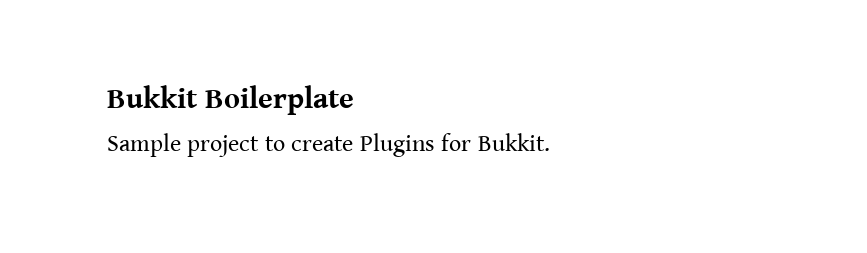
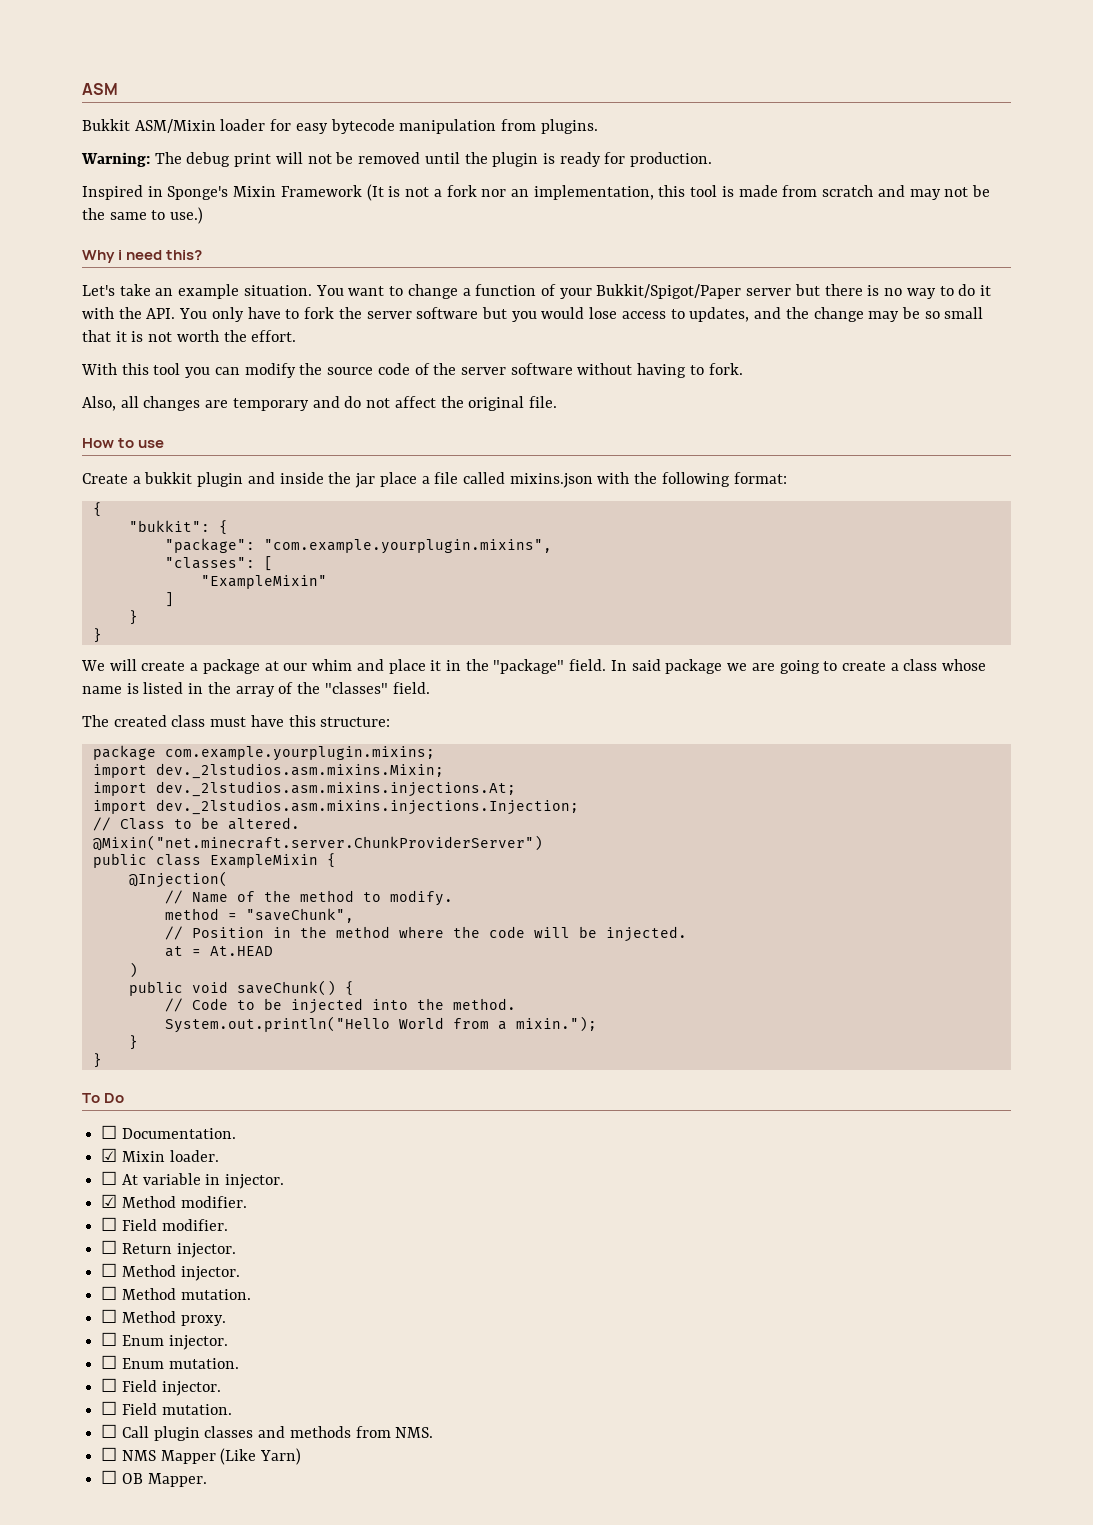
[107,85,355,115] [107,133,550,157] Bukkit Boilerplate // Sample project to create Plugins for Bukkit. -> [82,83,118,95] [82,119,598,134] [81,152,713,167] [82,184,990,201] [82,207,204,224] [82,250,203,263] [82,284,991,299] [82,307,984,322] [82,330,297,342] [81,363,743,378] [82,396,557,411] [82,438,165,448] [82,472,787,488] [92,502,102,517] [128,520,228,535] [164,538,552,554] [164,556,273,571] [200,575,327,589] [164,592,174,607] [128,610,138,625] [92,628,102,643] [81,659,987,674] [82,682,430,697] [82,715,391,727] [92,745,435,761] [92,763,444,779] [92,781,516,797] [92,799,579,815] [92,817,300,831] [92,835,543,851] [92,853,336,868] [128,871,228,888] [164,890,453,906] [164,908,354,923] [164,926,687,942] [164,946,273,957] [128,962,138,978] [128,980,354,996] [164,998,516,1014] [164,1016,597,1033] [128,1035,138,1050] [92,1053,102,1068] [82,1093,125,1103] [101,1125,236,1139] [101,1148,219,1162] [101,1171,285,1189] [101,1194,247,1208] [101,1217,228,1231] [101,1240,236,1258] [101,1263,240,1281] [101,1286,251,1300] [101,1309,226,1326] [101,1332,228,1350] [101,1355,239,1369] [101,1378,221,1396] [101,1401,232,1415] [101,1424,434,1441] [101,1447,302,1465] [101,1470,207,1487] ASM // Bukkit ASM/Mixin loader for easy bytecode manipulation from plugins. // Warning: The debug print will not be removed until the plugin is ready for production. // Inspired in Sponge's Mixin Framework (It is not a fork nor an implementation, this tool is made from scratch and may not be the same to use.) // Why i need this? // Let's take an example situation. You want to change a function of your Bukkit/Spigot/Paper server but there is no way to do it with the API. You only have to fork the server software but you would lose access to updates, and the change may be so small that it is not worth the effort. // With this tool you can modify the source code of the server software without having to fork. // Also, all changes are temporary and do not affect the original file. // How to use // Create a bukkit plugin and inside the jar place a file called mixins.json with the following format: // { // "bukkit": { // "package": "com.example.yourplugin.mixins", // "classes": [ // "ExampleMixin" // ] // } // } // We will create a package at our whim and place it in the "package" field. In said package we are going to create a class whose name is listed in the array of the "classes" field. // The created class must have this structure: // package com.example.yourplugin.mixins; // import dev._2lstudios.asm.mixins.Mixin; // import dev._2lstudios.asm.mixins.injections.At; // import dev._2lstudios.asm.mixins.injections.Injection; // // Class to be altered. // @Mixin("net.minecraft.server.ChunkProviderServer") // public class ExampleMixin { // @Injection( // // Name of the method to modify. // method = "saveChunk", // // Position in the method where the code will be injected. // at = At.HEAD // ) // public void saveChunk() { // // Code to be injected into the method. // System.out.println("Hello World from a mixin."); // } // } // To Do // ☐ Documentation. // ☑ Mixin loader. // ☐ At variable in injector. // ☑ Method modifier. // ☐ Field modifier. // ☐ Return injector. // ☐ Method injector. // ☐ Method mutation. // ☐ Method proxy. // ☐ Enum injector. // ☐ Enum mutation. // ☐ Field injector. // ☐ Field mutation. // ☐ Call plugin classes and methods from NMS. // ☐ NMS Mapper (Like Yarn) // ☐ OB Mapper.

